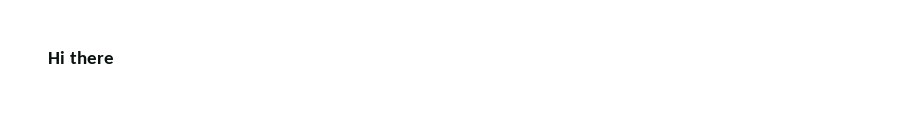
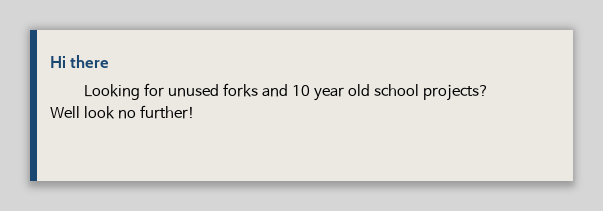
(115, 57) none -> [84,83,489,101] [50,105,195,119] // Looking for unused forks and 10 year old school projects? Well look no further!

